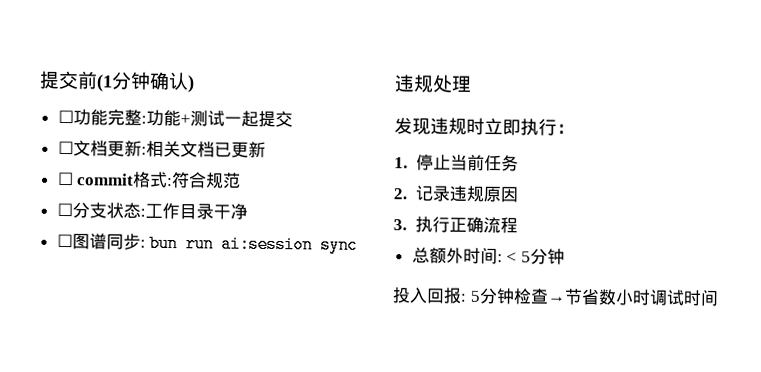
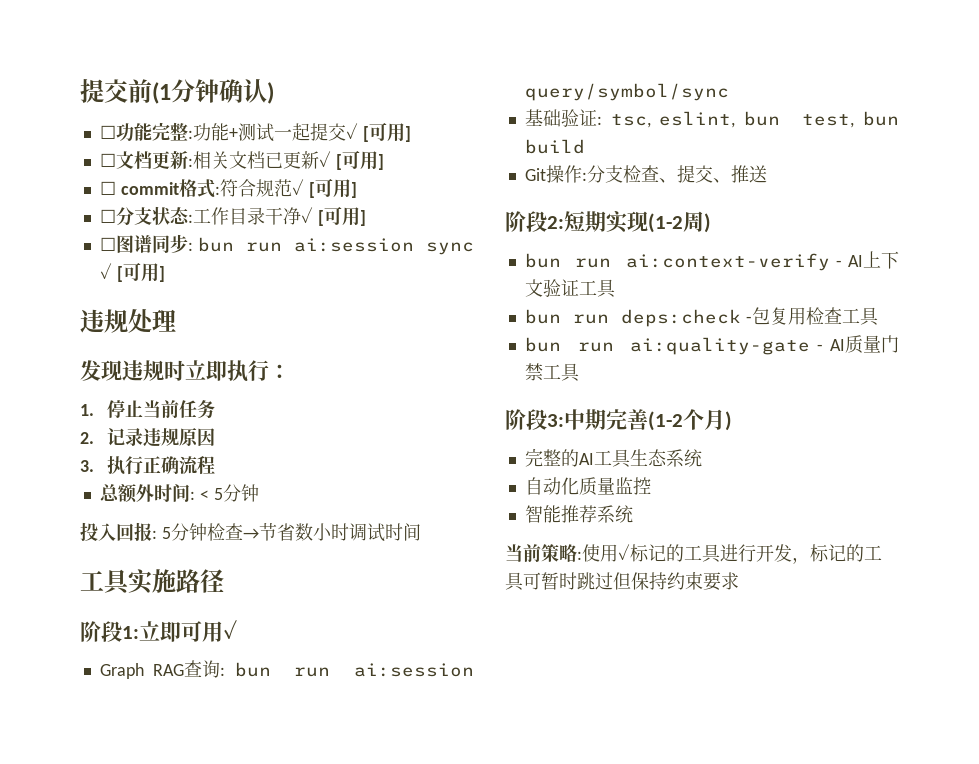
(293, 119) none -> [345,122,411,142] ✓ [可用]
(266, 149) none -> [318,150,384,170] ✓ [可用]
(242, 180) none -> [291,178,357,198] ✓ [可用]
(248, 211) none -> [300,206,366,226] ✓ [可用]
(359, 245) none -> [99,262,165,282] ✓ [可用]
(719, 298) none -> [80,569,224,595] [80,620,238,642] [99,660,474,679] [524,83,729,101] [524,109,899,128] [524,139,585,154] [524,165,767,183] [505,211,711,233] [524,251,899,271] [524,279,616,298] [524,307,879,327] [524,335,899,355] [524,363,580,382] [505,409,732,431] [524,448,702,468] [524,477,651,496] [524,505,633,523] [505,544,882,564] [505,572,739,591] // 工具实施路径 // 阶段1:立即可用✓ // Graph RAG查询: bun run ai:session query/symbol/sync // 基础验证: tsc, eslint, bun test, bun build // Git操作:分支检查、提交、推送 // 阶段2:短期实现(1-2周) // bun run ai:context-verify - AI上下文验证工具 // bun run deps:check -包复用检查工具 // bun run ai:quality-gate - AI质量门禁工具 // 阶段3:中期完善(1-2个月) // 完整的AI工具生态系统 // 自动化质量监控 // 智能推荐系统 // 当前策略:使用✓标记的工具进行开发，标记的工具可暂时跳过但保持约束要求

